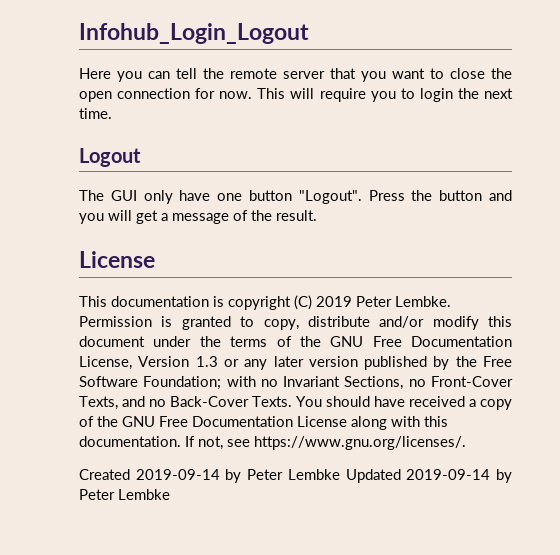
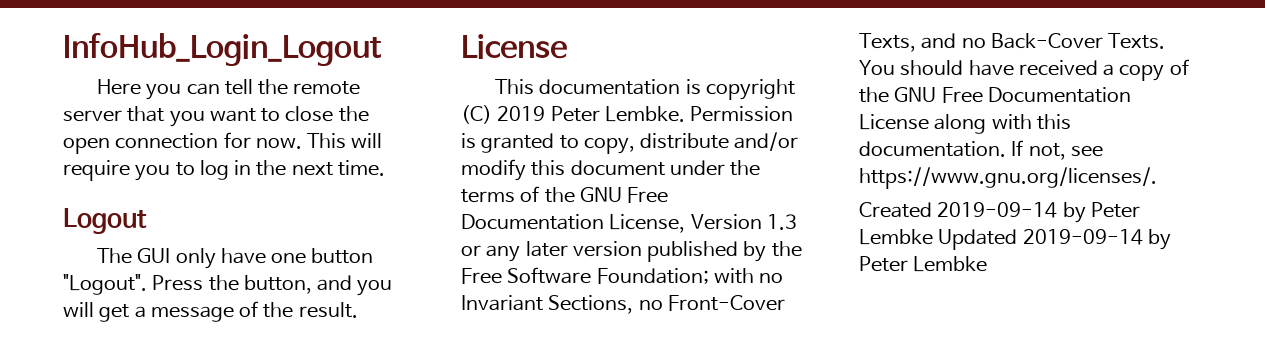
[79,23,309,44] Infohub_Login_Logout -> [63,33,381,66] InfoHub_Login_Logout
[419,88,453,102] login -> [199,160,252,180] log in
[439,190,483,201] button -> [243,275,312,294] button,

